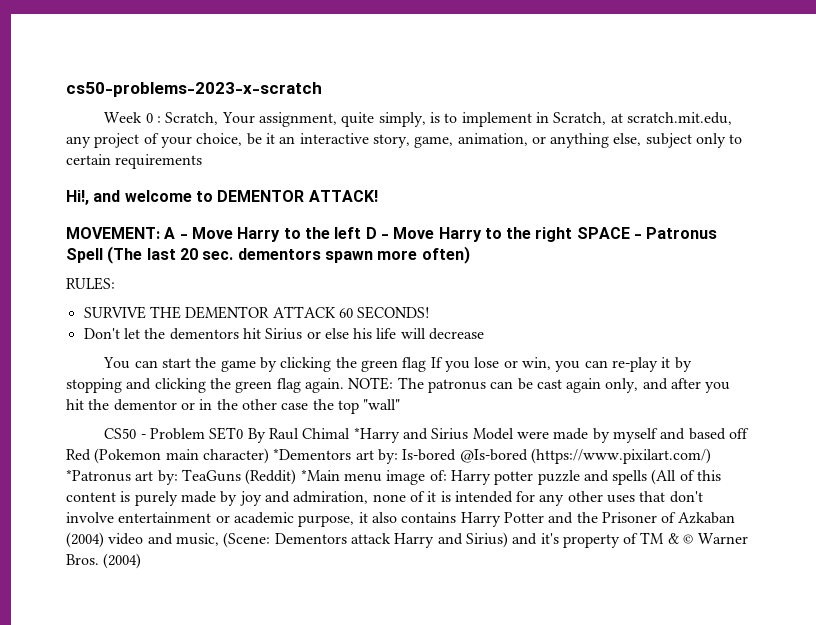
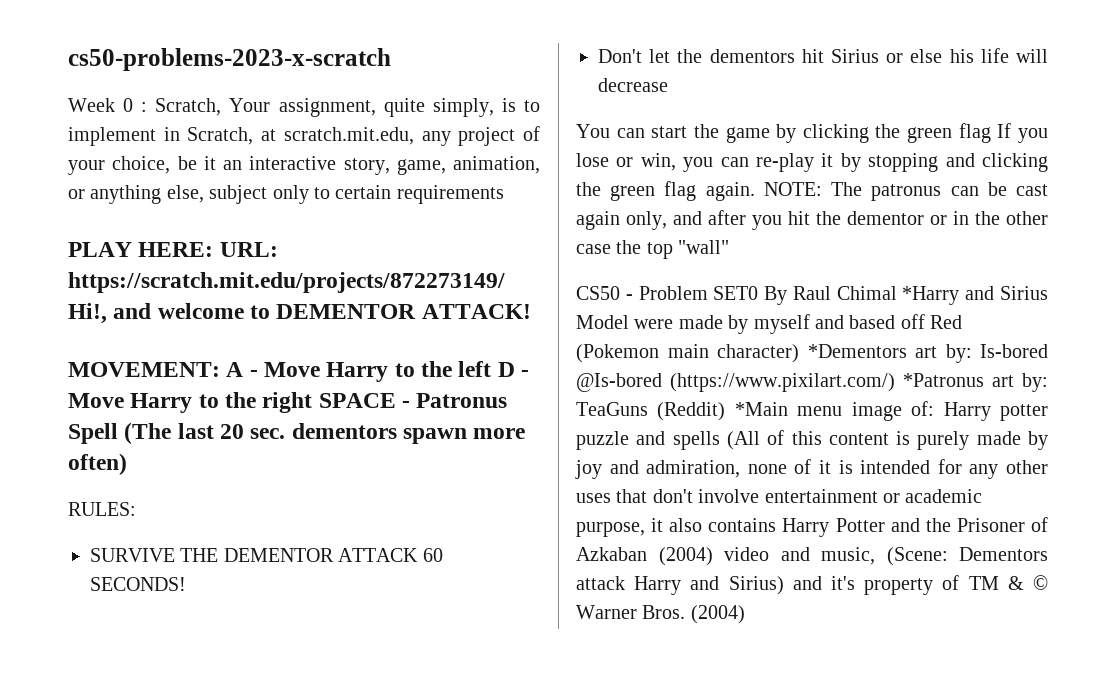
(203, 161) none -> [68,242,278,257] [68,272,505,293] PLAY HERE: URL: https://scratch.mit.edu/projects/872273149/

